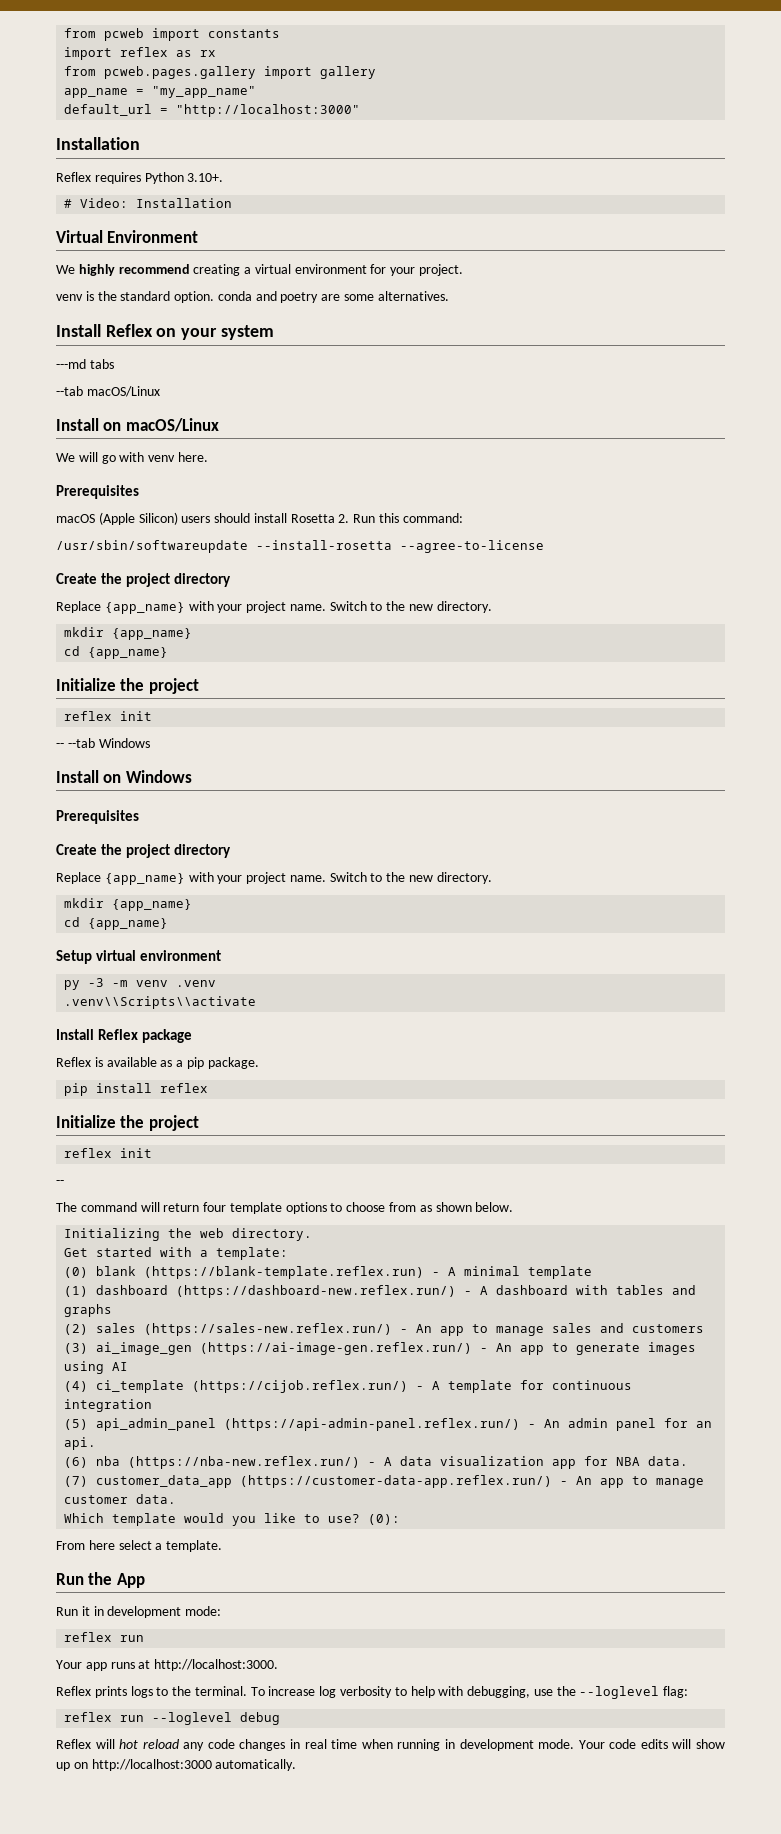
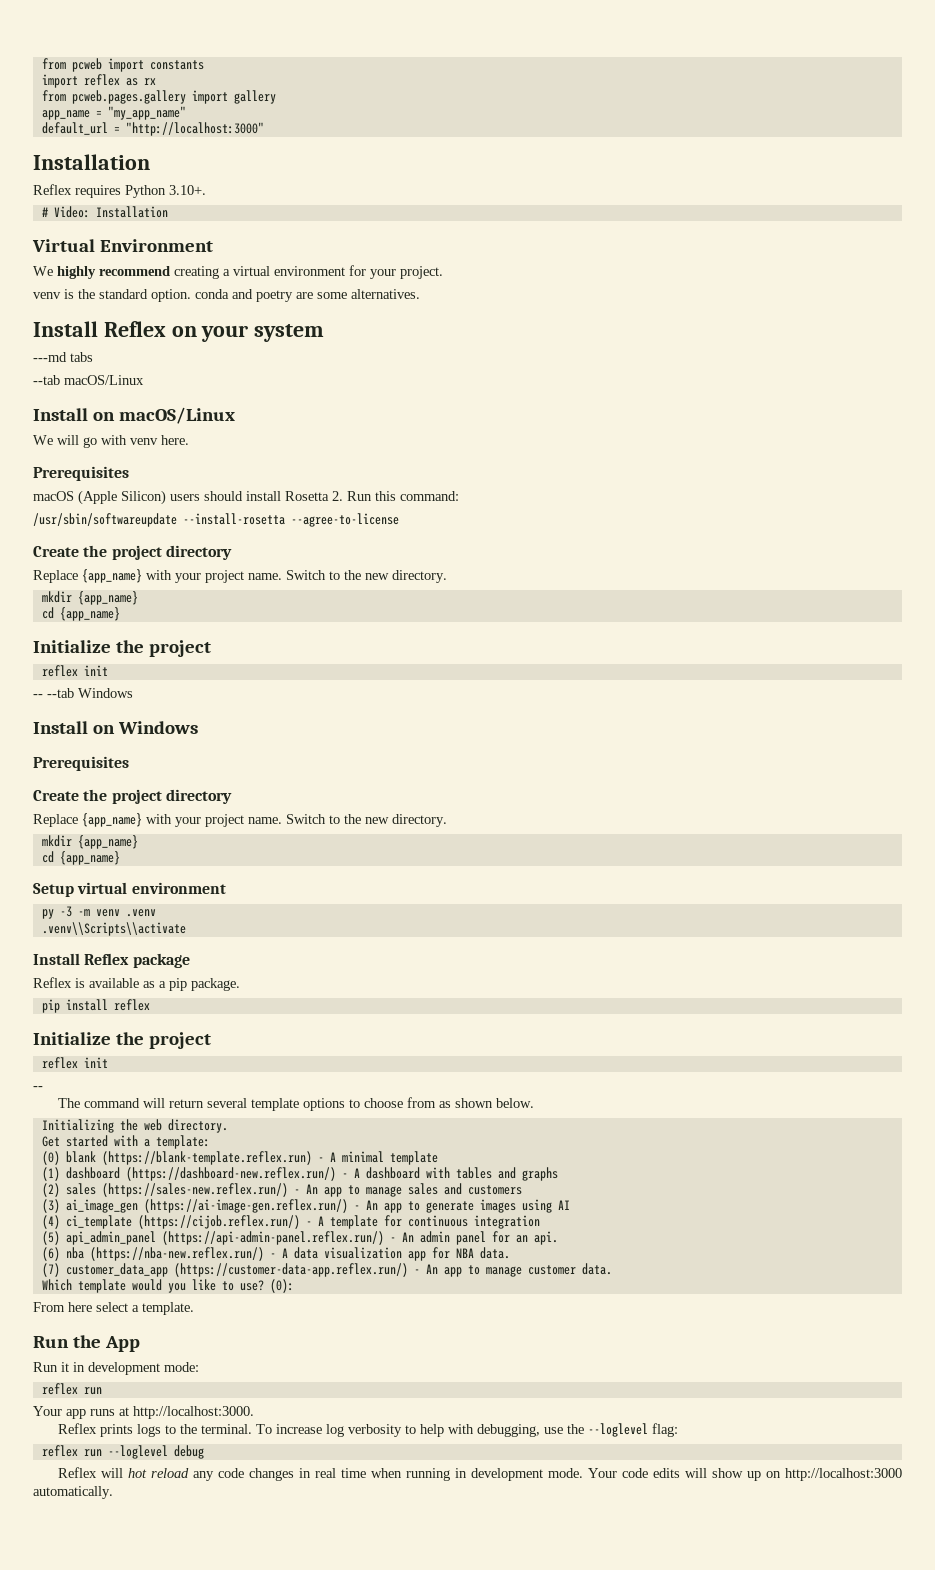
[203,1202,227,1212] four -> [206,1098,247,1108] several

